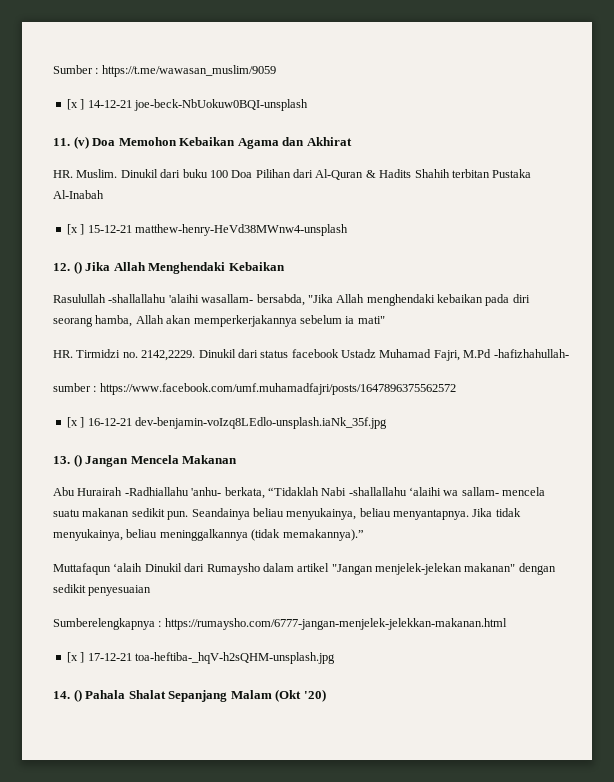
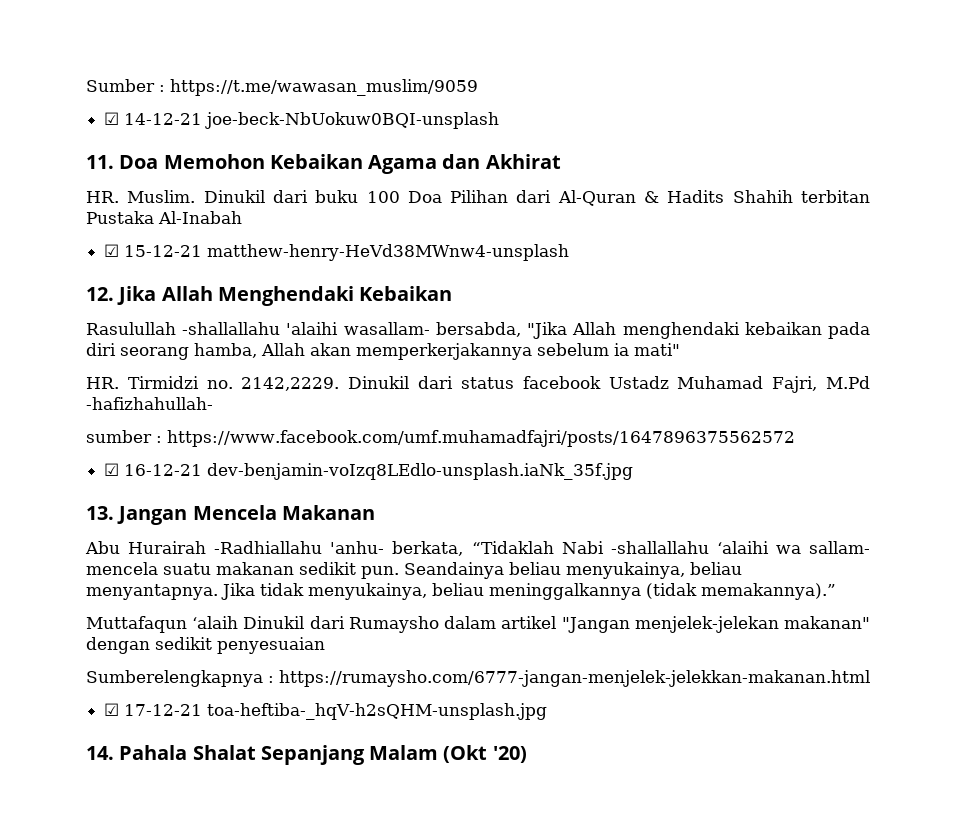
[66,99,85,110] [x ] -> [104,112,120,125] ☑
[73,136,89,149] (v) -> (114, 162) none
[66,224,85,235] [x ] -> [104,244,120,257] ☑
[73,261,82,274] () -> (114, 294) none
[66,417,85,428] [x ] -> [104,463,120,476] ☑
[73,454,82,467] () -> (114, 513) none
[66,652,85,663] [x ] -> [104,703,120,716] ☑
[73,689,82,702] () -> (114, 753) none

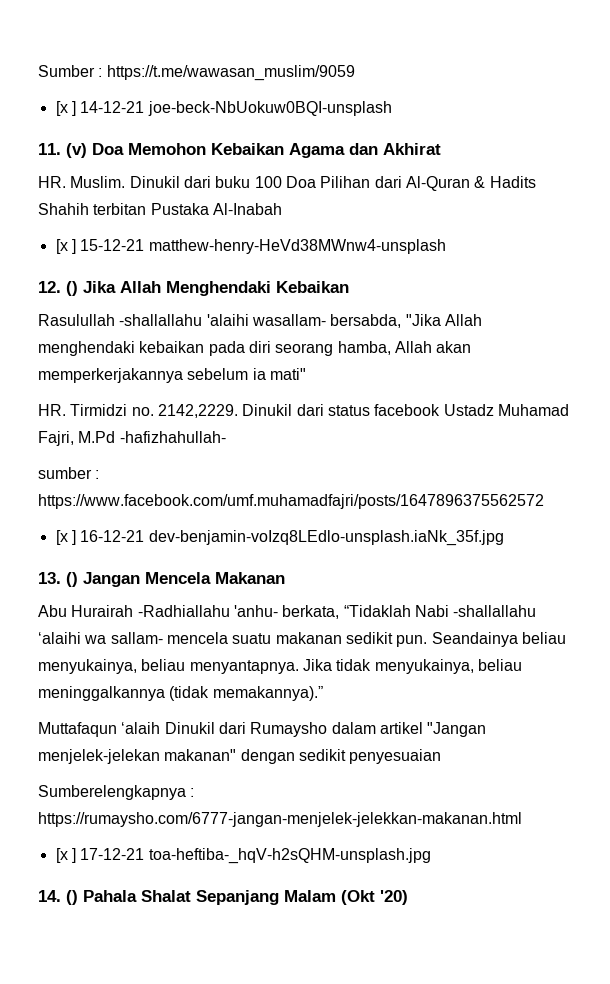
[104,112,120,125] ☑ -> [55,101,76,116] [x ]
(114, 162) none -> [66,143,87,158] (v)
[104,244,120,257] ☑ -> [55,239,76,254] [x ]
(114, 294) none -> [66,281,78,296] ()
[104,463,120,476] ☑ -> [55,530,76,545] [x ]
(114, 513) none -> [66,572,78,587] ()
[104,703,120,716] ☑ -> [55,848,76,863] [x ]
(114, 753) none -> [66,890,78,905] ()

